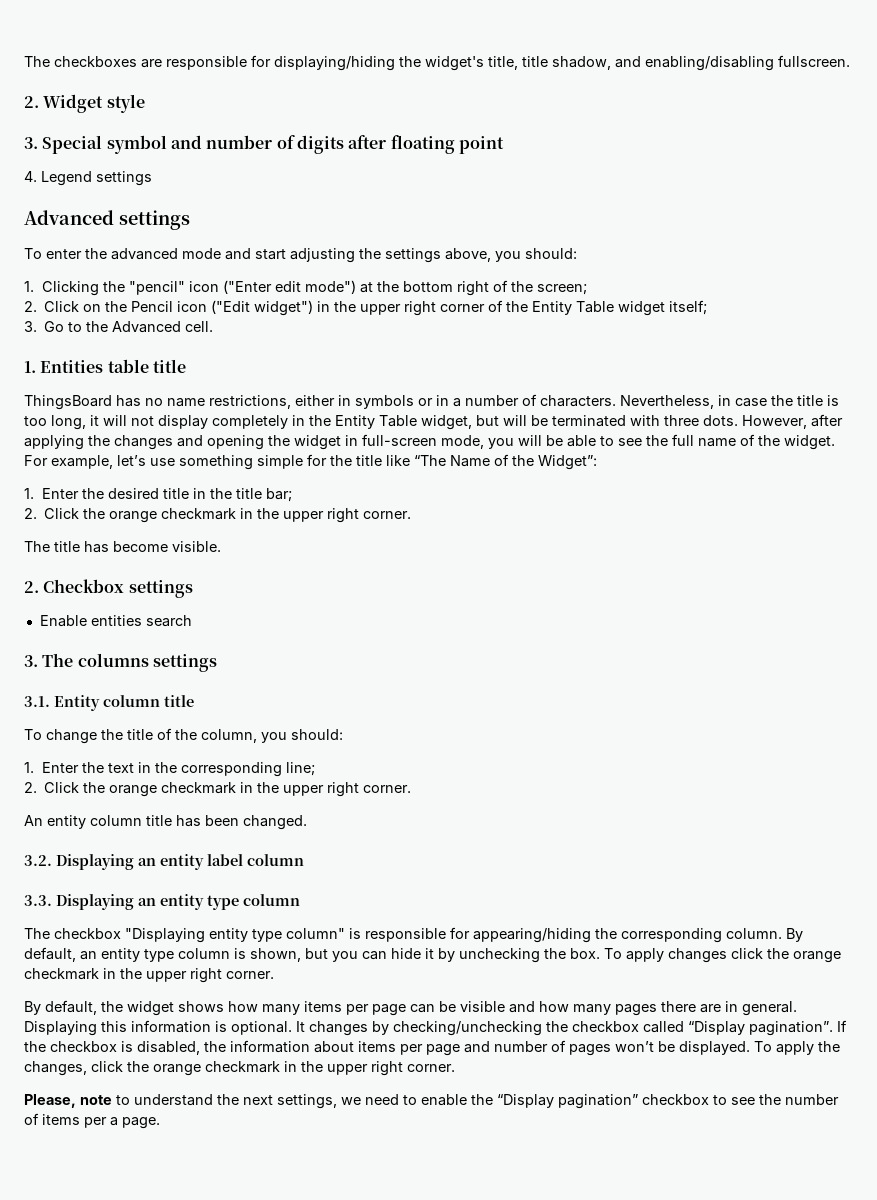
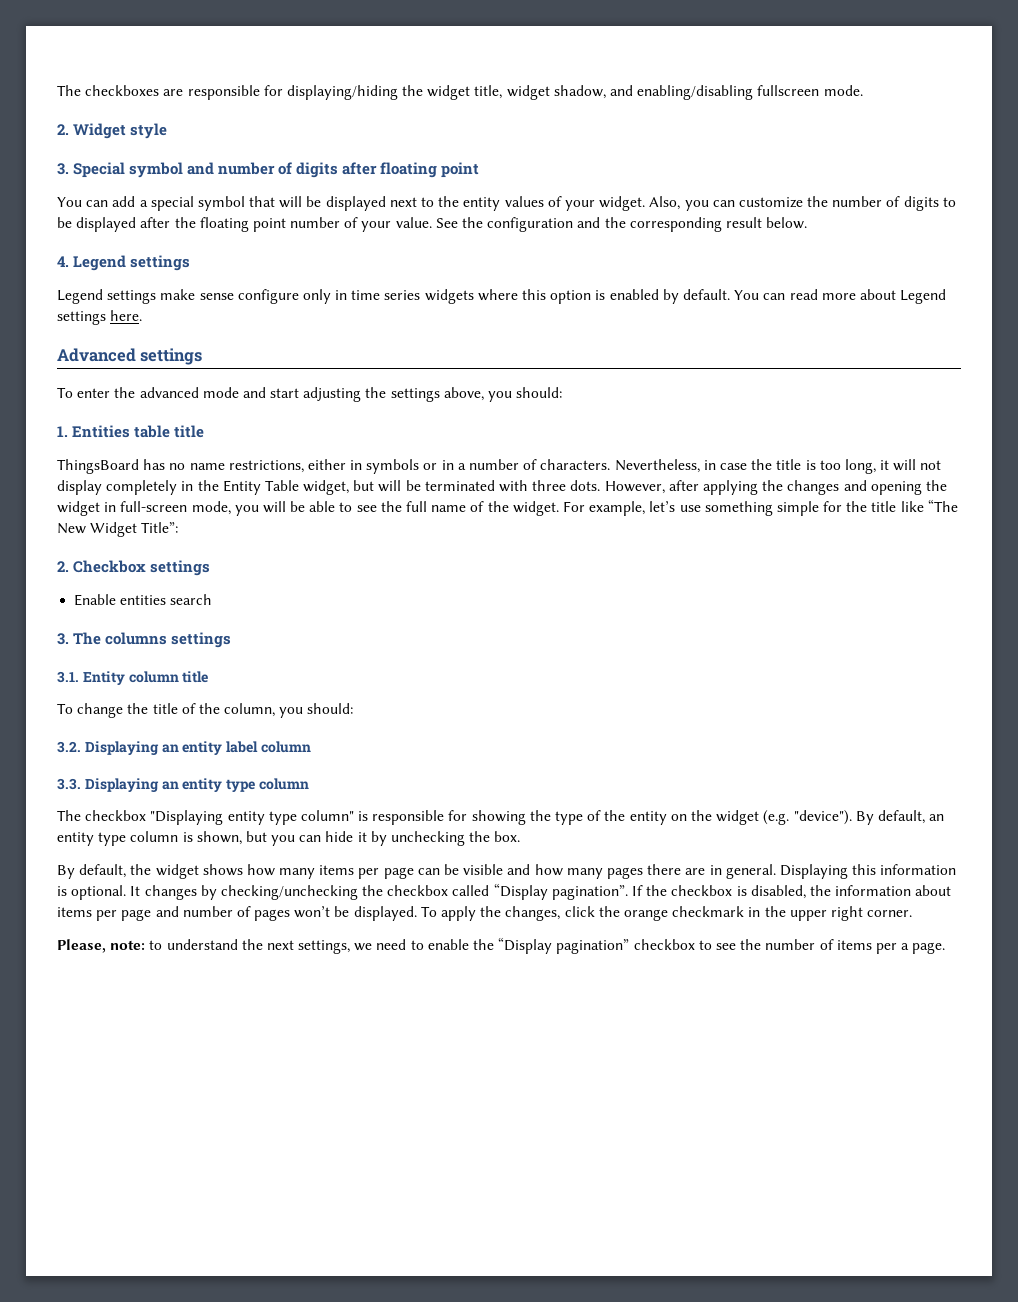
[425,56,548,71] widget's title, title -> [427,85,550,100] widget title, widget
[778,55,850,67] fullscreen. -> [757,85,863,96] fullscreen mode.
[24,171,152,186] 4. Legend settings -> [57,196,956,211] [57,217,808,232] [57,255,191,271] [57,289,947,304] [57,310,143,325] You can add a special symbol that will be displayed next to the entity values of your widget. Also, you can customize the number of digits to be displayed after the floating point number of your value. See the configuration and the corresponding result below. // 4. Legend settings // Legend settings make sense configure only in time series widgets where this option is enabled by default. You can read more about Legend settings here.
[24,280,587,296] [24,300,708,316] [24,321,214,333] // 1. Clicking the "pencil" icon ("Enter edit mode") at the bottom right of the screen; // 2. Click on the Pencil icon ("Edit widget") in the upper right corner of the Entity Table widget itself; // 3. Go to the Advanced cell. -> (563, 392) none
[450,454,597,470] [24,488,292,502] [24,508,412,523] [24,541,221,553] Name of the Widget”: // 1. Enter the desired title in the title bar; // 2. Click the orange checkmark in the upper right corner. // The title has become visible. -> [57,522,179,537] New Widget Title”:
[24,762,315,777] [24,782,412,797] [24,815,307,830] // 1. Enter the text in the corresponding line; // 2. Click the orange checkmark in the upper right corner. // An entity column title has been changed. -> (354, 708) none
[473,928,782,943] appearing/hiding the corresponding column. -> [471,810,852,825] showing the type of the entity on the widget (e.g. "device").
[604,948,841,963] [24,968,274,983] To apply changes click the orange checkmark in the upper right corner. -> (521, 836) none
[80,1095,112,1105] note -> [110,940,146,950] note:

